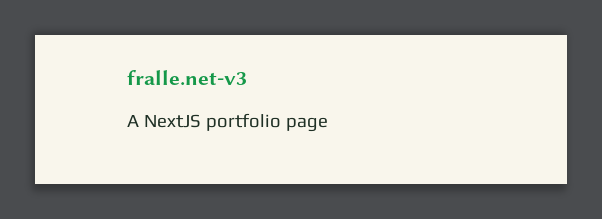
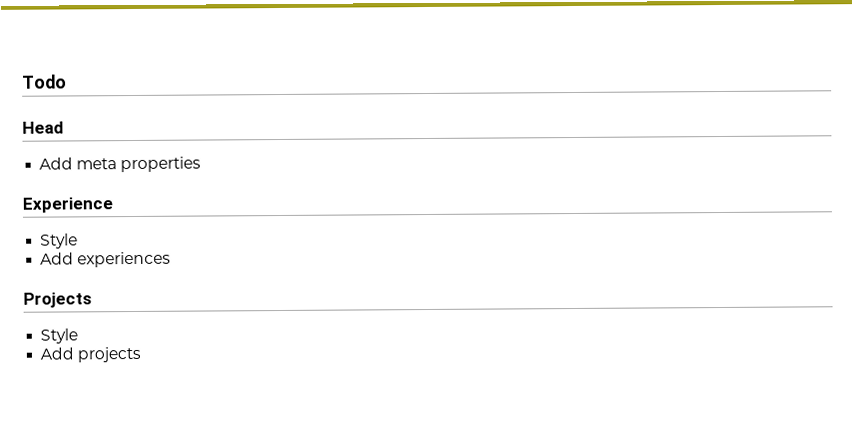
[127,70,247,86] [127,113,328,132] fralle.net-v3 // A NextJS portfolio page -> [22,74,67,89] [22,121,64,134] [39,156,202,173] [22,197,113,213] [40,233,79,249] [40,251,172,268] [23,292,92,308] [40,328,79,344] [40,346,142,363] Todo // Head // Add meta properties // Experience // Style // Add experiences // Projects // Style // Add projects

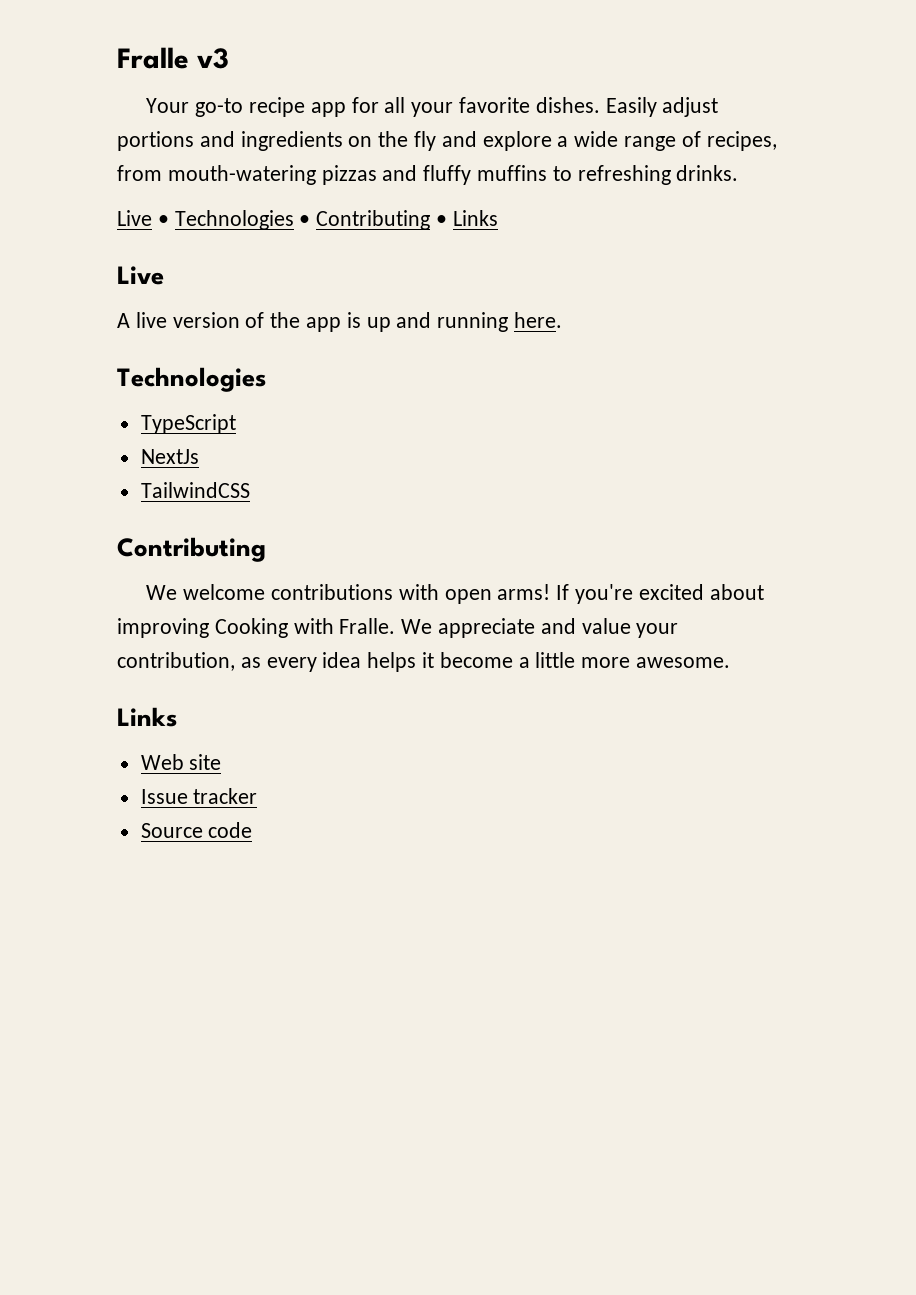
[22,74,67,89] [22,121,64,134] [39,156,202,173] [22,197,113,213] [40,233,79,249] [40,251,172,268] [23,292,92,308] [40,328,79,344] [40,346,142,363] Todo // Head // Add meta properties // Experience // Style // Add experiences // Projects // Style // Add projects -> [117,47,229,69] [146,97,719,117] [117,131,777,151] [117,165,739,185] [117,210,498,230] [117,266,164,285] [117,312,563,332] [117,367,266,392] [140,414,236,434] [140,449,199,464] [140,482,250,498] [117,537,266,562] [146,584,764,604] [117,618,679,638] [117,652,731,672] [117,707,177,727] [140,754,222,770] [140,788,258,804] [140,822,253,838] Fralle v3 // Your go-to recipe app for all your favorite dishes. Easily adjust portions and ingredients on the fly and explore a wide range of recipes, from mouth-watering pizzas and fluffy muffins to refreshing drinks. // Live • Technologies • Contributing • Links // Live // A live version of the app is up and running here. // Technologies // TypeScript // NextJs // TailwindCSS // Contributing // We welcome contributions with open arms! If you're excited about improving Cooking with Fralle. We appreciate and value your contribution, as every idea helps it become a little more awesome. // Links // Web site // Issue tracker // Source code

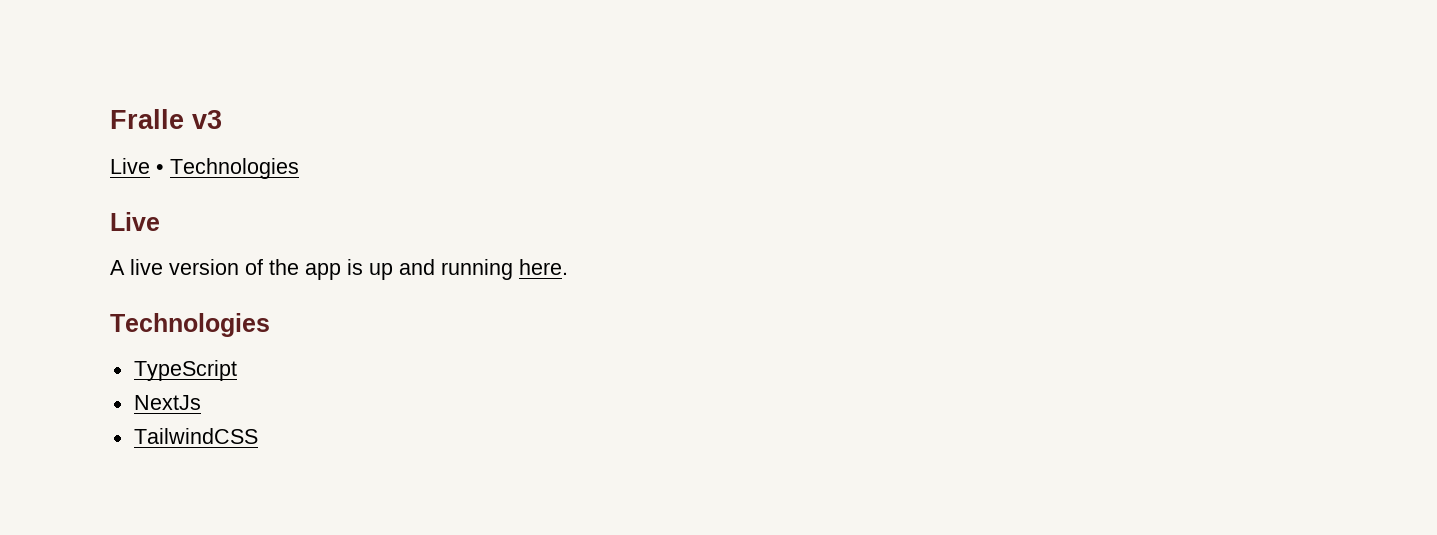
[146,97,719,117] [117,131,777,151] [117,165,739,185] // Your go-to recipe app for all your favorite dishes. Easily adjust portions and ingredients on the fly and explore a wide range of recipes, from mouth-watering pizzas and fluffy muffins to refreshing drinks. -> (222, 119) none
[299,210,498,230] • Contributing • Links -> (299, 168) none
[117,537,266,562] [146,584,764,604] [117,618,679,638] [117,652,731,672] [117,707,177,727] [140,754,222,770] [140,788,258,804] [140,822,253,838] // Contributing // We welcome contributions with open arms! If you're excited about improving Cooking with Fralle. We appreciate and value your contribution, as every idea helps it become a little more awesome. // Links // Web site // Issue tracker // Source code -> (258, 436) none

